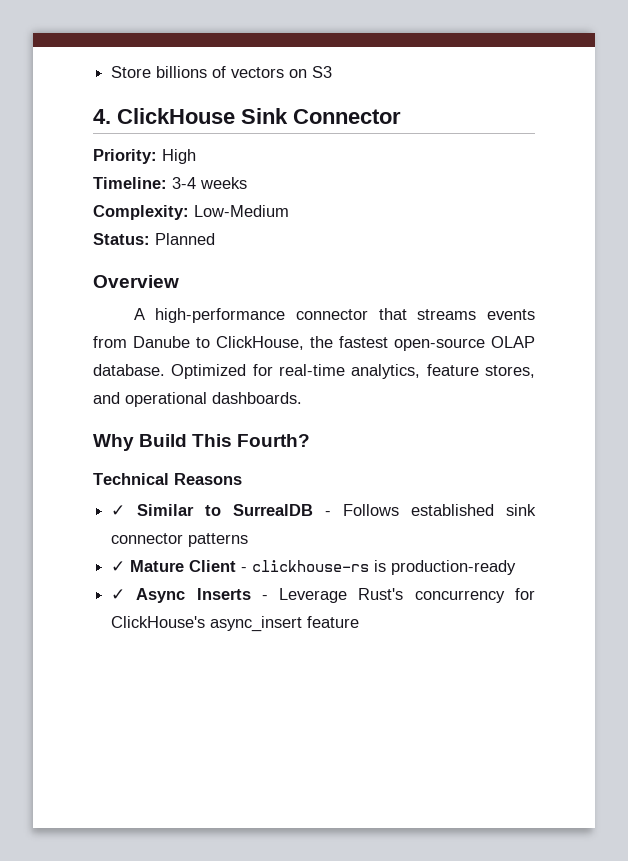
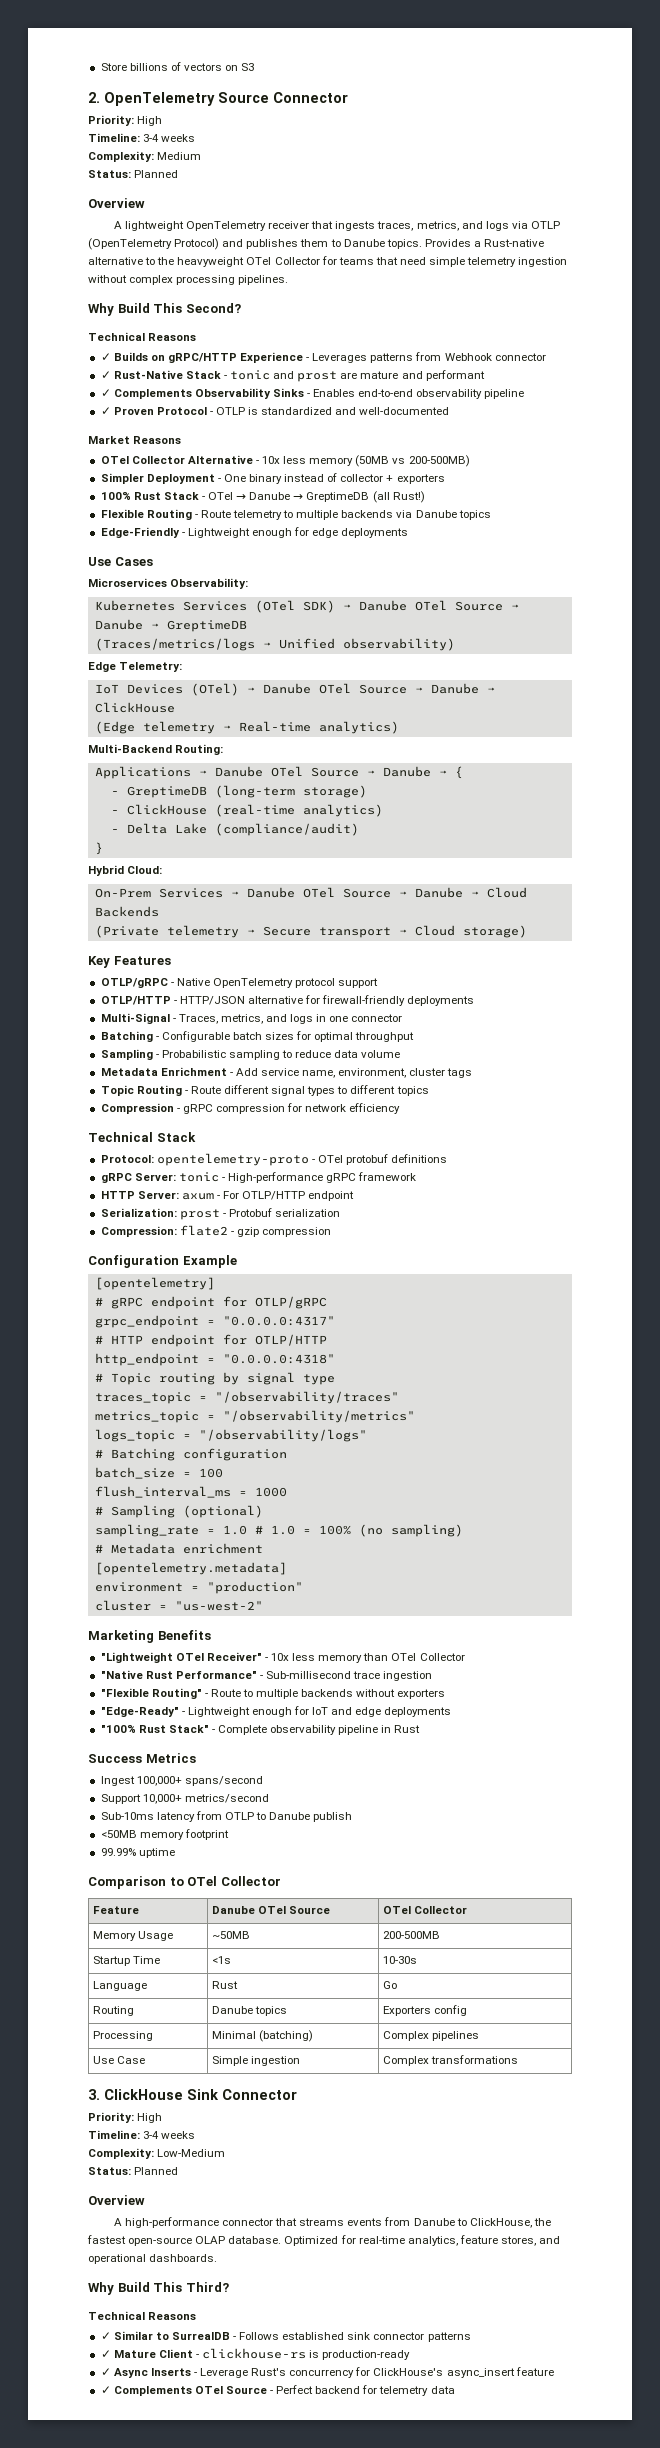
[93,109,111,124] 4. -> [88,92,348,106] [88,115,163,126] [88,133,196,142] [88,151,202,162] [88,170,179,178] [88,198,145,208] [113,221,560,231] [88,238,545,250] [88,256,568,267] [88,275,289,285] [88,303,241,316] [88,332,197,341] [100,352,546,363] [100,370,485,382] [100,388,525,399] [100,407,450,415] [88,436,182,444] [100,455,470,467] [100,473,445,484] [100,491,425,503] [100,509,491,520] [100,527,409,538] [88,557,153,566] [88,578,249,589] [94,600,519,613] [94,619,247,632] [94,638,455,651] [88,662,183,672] [94,683,495,696] [94,702,175,713] [94,721,399,734] [88,744,224,755] [94,766,463,779] [110,785,367,798] [110,804,383,817] [110,823,359,836] [94,842,103,855] [88,865,163,876] [94,887,527,898] [94,906,159,917] [94,925,527,938] [88,956,171,968] [100,978,379,988] [100,995,475,1006] [100,1013,403,1024] [100,1031,415,1042] [100,1049,401,1060] [100,1067,473,1078] [100,1085,429,1096] [100,1103,401,1114] [88,1132,196,1142] [100,1153,448,1166] [100,1172,417,1183] [100,1191,355,1201] [100,1208,341,1220] [100,1225,332,1237] [88,1255,237,1268] [94,1277,215,1290] [94,1296,327,1309] [94,1315,335,1328] [94,1334,327,1347] [94,1353,335,1366] [94,1372,335,1385] [94,1391,399,1404] [94,1410,415,1423] [94,1429,367,1442] [94,1448,287,1461] [94,1467,223,1479] [94,1486,287,1498] [94,1505,263,1518] [94,1524,463,1537] [94,1543,263,1554] [94,1562,287,1575] [94,1581,303,1594] [94,1600,263,1611] [88,1630,211,1643] [100,1652,465,1663] [100,1670,433,1681] [100,1688,446,1699] [100,1706,452,1717] [100,1725,421,1735] [88,1753,196,1763] [100,1776,263,1786] [100,1794,269,1804] [100,1811,353,1822] [100,1829,229,1840] [100,1848,175,1858] [88,1876,281,1889] [92,1906,139,1914] [211,1906,330,1914] [382,1906,467,1914] [92,1931,173,1941] [211,1931,250,1939] [382,1931,440,1939] [92,1956,160,1966] [211,1956,231,1964] [382,1956,417,1964] [92,1981,147,1991] [211,1981,238,1989] [382,1981,397,1989] [92,2006,134,2016] [211,2006,287,2016] [382,2005,467,2016] [92,2031,153,2041] [211,2030,313,2042] [382,2031,479,2041] [92,2056,145,2064] [211,2056,300,2066] [382,2055,518,2066] [88,2089,100,2100] 2. OpenTelemetry Source Connector // Priority: High // Timeline: 3-4 weeks // Complexity: Medium // Status: Planned // Overview // A lightweight OpenTelemetry receiver that ingests traces, metrics, and logs via OTLP (OpenTelemetry Protocol) and publishes them to Danube topics. Provides a Rust-native alternative to the heavyweight OTel Collector for teams that need simple telemetry ingestion without complex processing pipelines. // Why Build This Second? // Technical Reasons // ✓ Builds on gRPC/HTTP Experience - Leverages patterns from Webhook connector // ✓ Rust-Native Stack - tonic and prost are mature and performant // ✓ Complements Observability Sinks - Enables end-to-end observability pipeline // ✓ Proven Protocol - OTLP is standardized and well-documented // Market Reasons // OTel Collector Alternative - 10x less memory (50MB vs 200-500MB) // Simpler Deployment - One binary instead of collector + exporters // 100% Rust Stack - OTel → Danube → GreptimeDB (all Rust!) // Flexible Routing - Route telemetry to multiple backends via Danube topics // Edge-Friendly - Lightweight enough for edge deployments // Use Cases // Microservices Observability: // Kubernetes Services (OTel SDK) → Danube OTel Source → Danube → GreptimeDB // (Traces/metrics/logs → Unified observability) // Edge Telemetry: // IoT Devices (OTel) → Danube OTel Source → Danube → ClickHouse // (Edge telemetry → Real-time analytics) // Multi-Backend Routing: // Applications → Danube OTel Source → Danube → { // - GreptimeDB (long-term storage) // - ClickHouse (real-time analytics) // - Delta Lake (compliance/audit) // } // Hybrid Cloud: // On-Prem Services → Danube OTel Source → Danube → Cloud Backends // (Private telemetry → Secure transport → Cloud storage) // Key Features // OTLP/gRPC - Native OpenTelemetry protocol support // OTLP/HTTP - HTTP/JSON alternative for firewall-friendly deployments // Multi-Signal - Traces, metrics, and logs in one connector // Batching - Configurable batch sizes for optimal throughput // Sampling - Probabilistic sampling to reduce data volume // Metadata Enrichment - Add service name, environment, cluster tags // Topic Routing - Route different signal types to different topics // Compression - gRPC compression for network efficiency // Technical Stack // Protocol: opentelemetry-proto - OTel protobuf definitions // gRPC Server: tonic - High-performance gRPC framework // HTTP Server: axum - For OTLP/HTTP endpoint // Serialization: prost - Protobuf serialization // Compression: flate2 - gzip compression // Configuration Example // [opentelemetry] // # gRPC endpoint for OTLP/gRPC // grpc_endpoint = "0.0.0.0:4317" // # HTTP endpoint for OTLP/HTTP // http_endpoint = "0.0.0.0:4318" // # Topic routing by signal type // traces_topic = "/observability/traces" // metrics_topic = "/observability/metrics" // logs_topic = "/observability/logs" // # Batching configuration // batch_size = 100 // flush_interval_ms = 1000 // # Sampling (optional) // sampling_rate = 1.0 # 1.0 = 100% (no sampling) // # Metadata enrichment // [opentelemetry.metadata] // environment = "production" // cluster = "us-west-2" // Marketing Benefits // "Lightweight OTel Receiver" - 10x less memory than OTel Collector // "Native Rust Performance" - Sub-millisecond trace ingestion // "Flexible Routing" - Route to multiple backends without exporters // "Edge-Ready" - Lightweight enough for IoT and edge deployments // "100% Rust Stack" - Complete observability pipeline in Rust // Success Metrics // Ingest 100,000+ spans/second // Support 10,000+ metrics/second // Sub-10ms latency from OTLP to Danube publish // <50MB memory footprint // 99.99% uptime // Comparison to OTel Collector // Feature | Danube OTel Source | OTel Collector // Memory Usage | ~50MB | 200-500MB // Startup Time | <1s | 10-30s // Language | Rust | Go // Routing | Danube topics | Exporters config // Processing | Minimal (batching) | Complex pipelines // Use Case | Simple ingestion | Complex transformations // 3.
[237,434,311,447] Fourth? -> [185,2282,229,2292] Third?
(360, 622) none -> [100,2385,455,2396] // ✓ Complements OTel Source - Perfect backend for telemetry data

